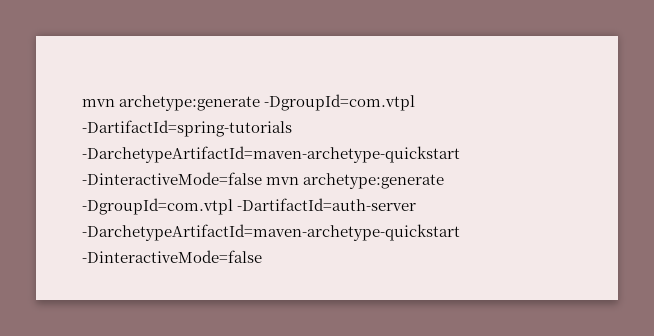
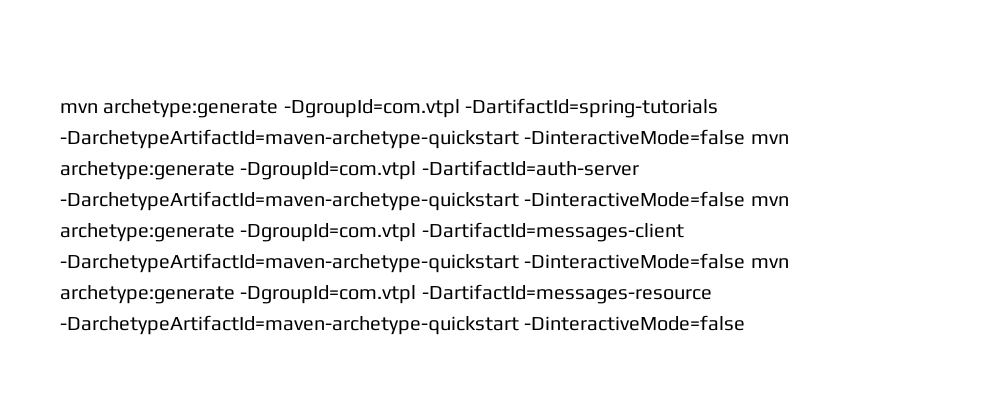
(262, 256) none -> [750,196,789,206] [60,222,684,242] [60,253,789,273] [60,284,712,304] [60,315,746,335] mvn archetype:generate -DgroupId=com.vtpl -DartifactId=messages-client -DarchetypeArtifactId=maven-archetype-quickstart -DinteractiveMode=false mvn archetype:generate -DgroupId=com.vtpl -DartifactId=messages-resource -DarchetypeArtifactId=maven-archetype-quickstart -DinteractiveMode=false

